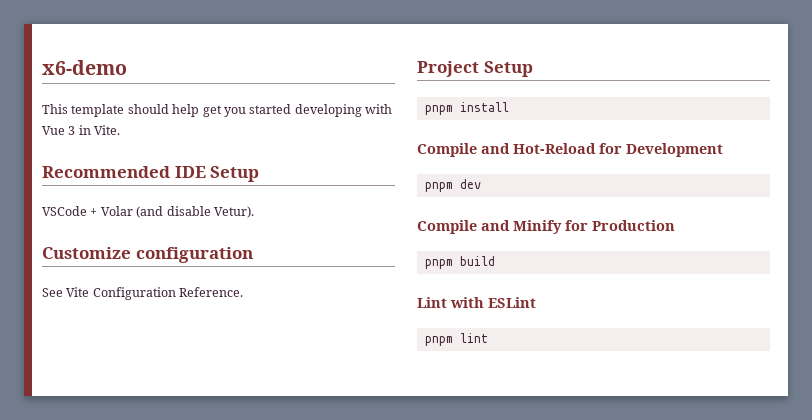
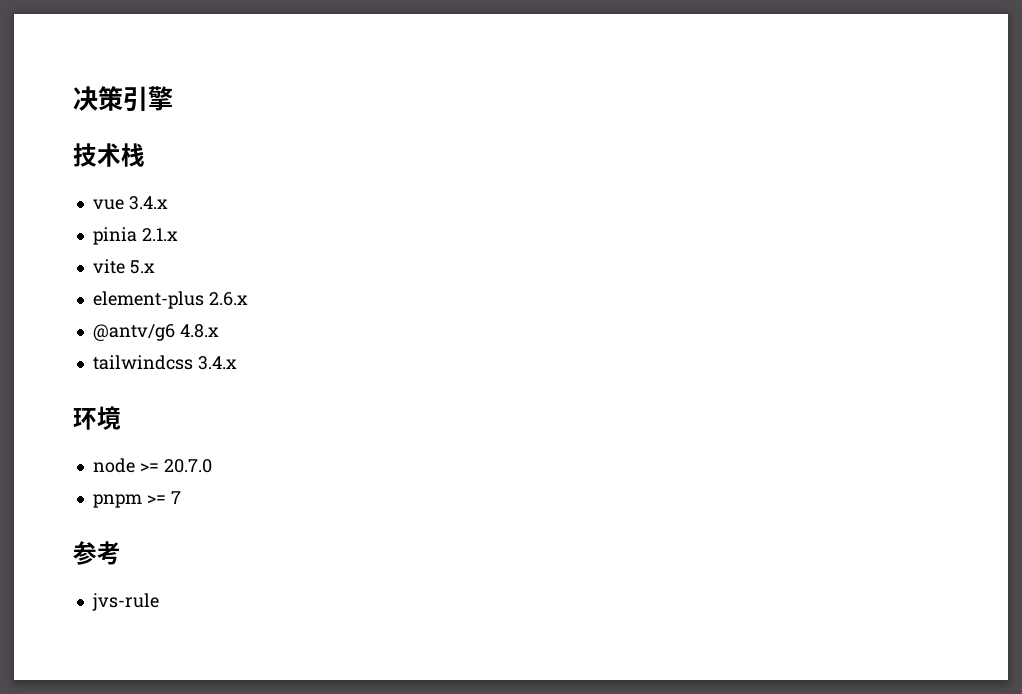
[42,60,127,75] [42,104,392,117] [42,125,121,135] [42,166,260,182] [42,206,254,218] [42,247,253,263] [42,287,244,300] [417,61,533,77] [424,102,509,115] [417,143,723,157] [424,179,481,192] [417,220,675,234] [424,256,495,269] [417,297,536,308] [424,333,488,346] x6-demo // This template should help get you started developing with Vue 3 in Vite. // Recommended IDE Setup // VSCode + Volar (and disable Vetur). // Customize configuration // See Vite Configuration Reference. // Project Setup // pnpm install // Compile and Hot-Reload for Development // pnpm dev // Compile and Minify for Production // pnpm build // Lint with ESLint // pnpm lint -> [73,86,173,112] [73,143,145,167] [92,196,168,210] [92,227,178,245] [92,259,155,274] [92,291,248,309] [92,324,219,341] [92,355,237,370] [73,406,121,430] [92,458,212,473] [92,491,181,508] [73,541,121,565] [91,593,159,611] 决策引擎 // 技术栈 // vue 3.4.x // pinia 2.1.x // vite 5.x // element-plus 2.6.x // @antv/g6 4.8.x // tailwindcss 3.4.x // 环境 // node >= 20.7.0 // pnpm >= 7 // 参考 // jvs-rule

